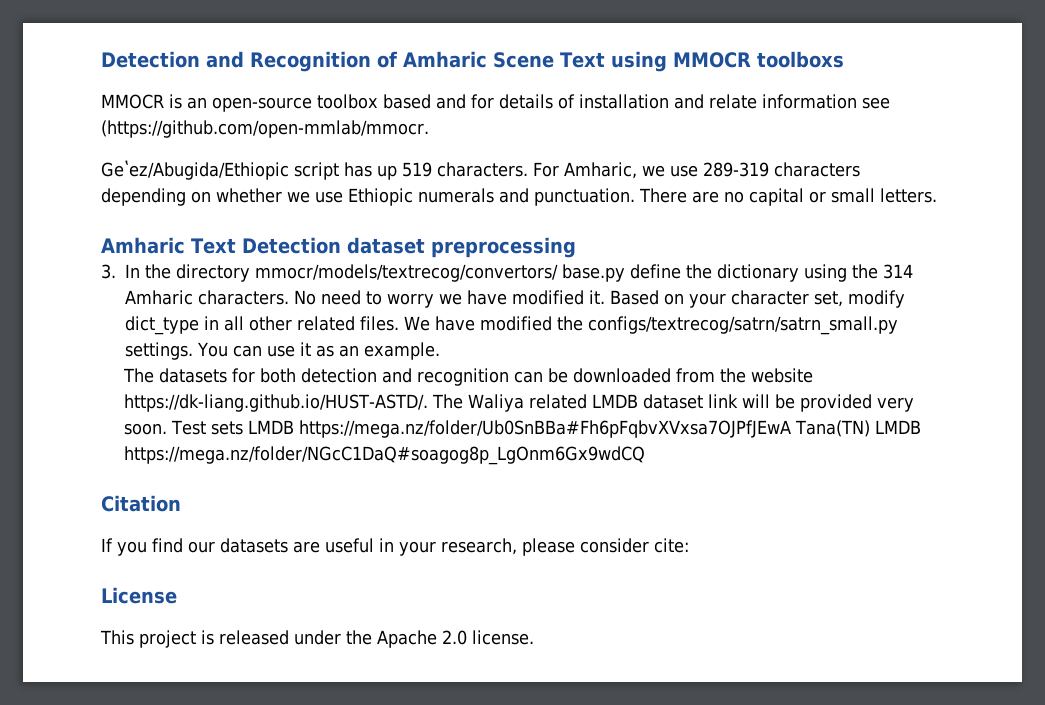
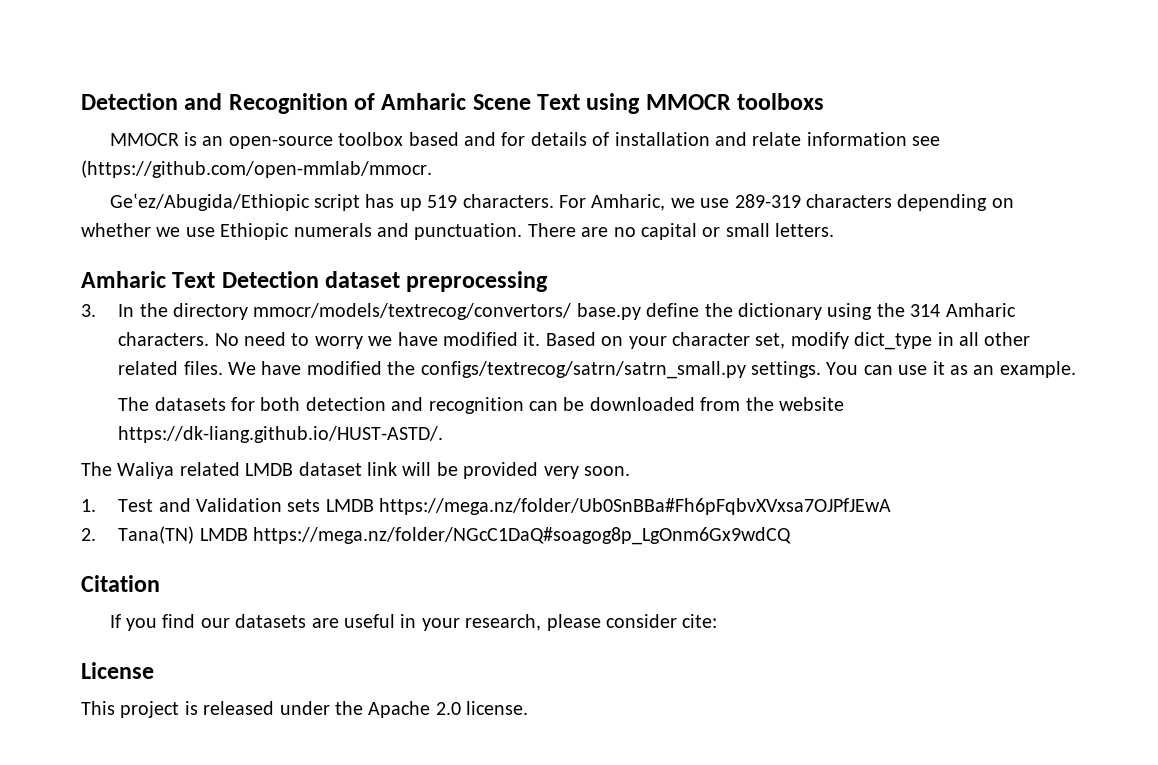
(428, 403) none -> (444, 434) //
[170,420,206,435] Test -> [81,498,282,512] // 1. Test and Validation
(791, 429) none -> [81,528,96,541] // 2.

